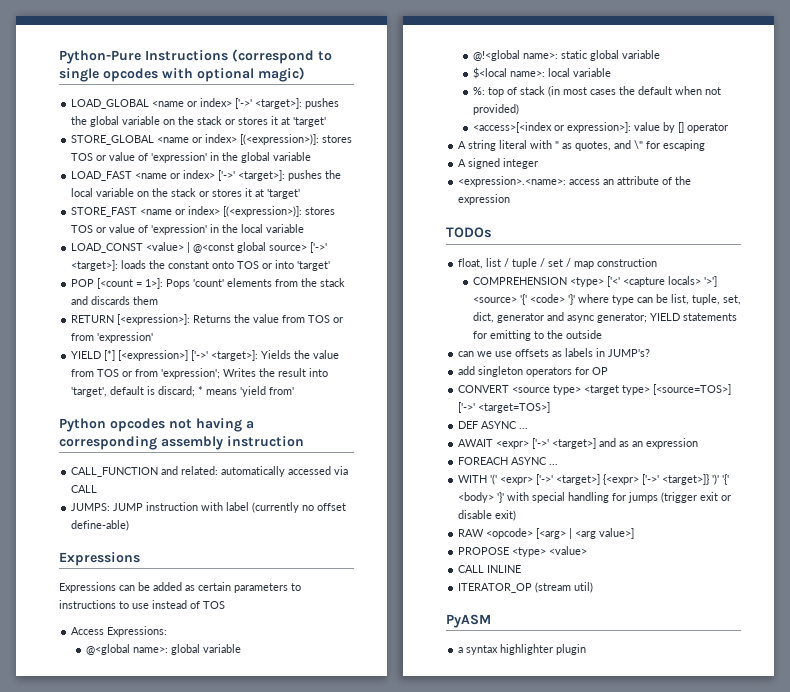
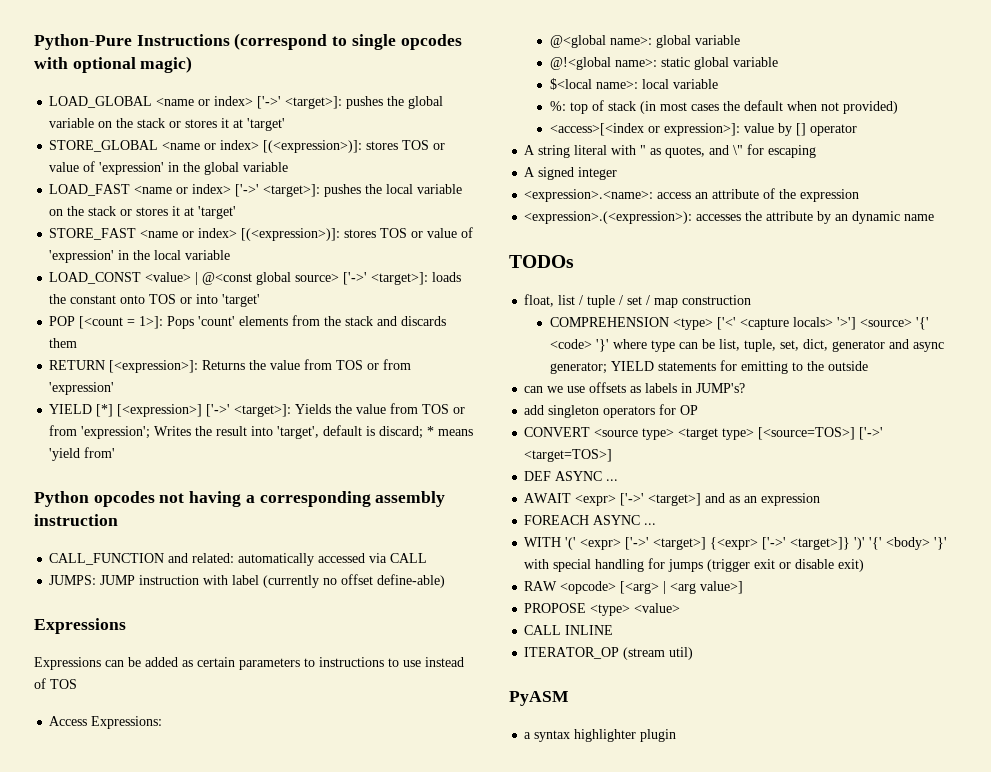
(511, 199) none -> [524,211,935,224] // <expression>.(<expression>): accesses the attribute by an dynamic name

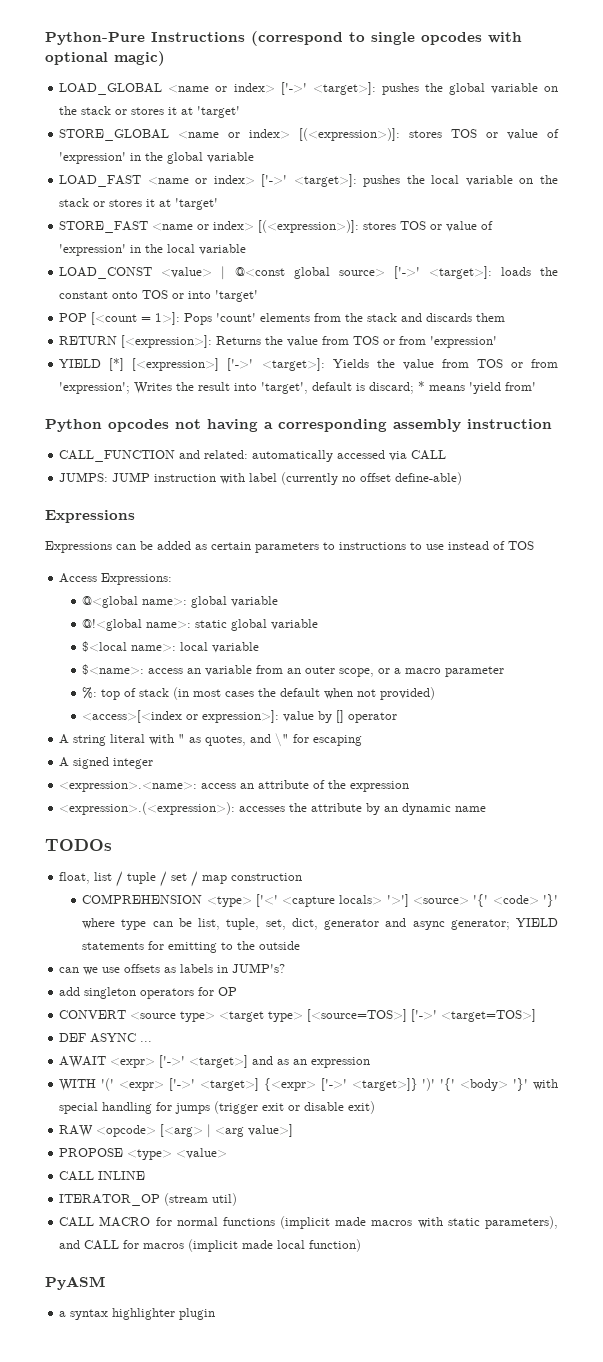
(718, 84) none -> [82,664,505,677] // $<name>: access an variable from an outer scope, or a macro parameter
[524,515,657,525] // FOREACH ASYNC ... -> (371, 1062) none
(694, 653) none -> [59,1216,558,1229] [59,1239,362,1252] // CALL MACRO for normal functions (implicit made macros with static parameters), and CALL for macros (implicit made local function)

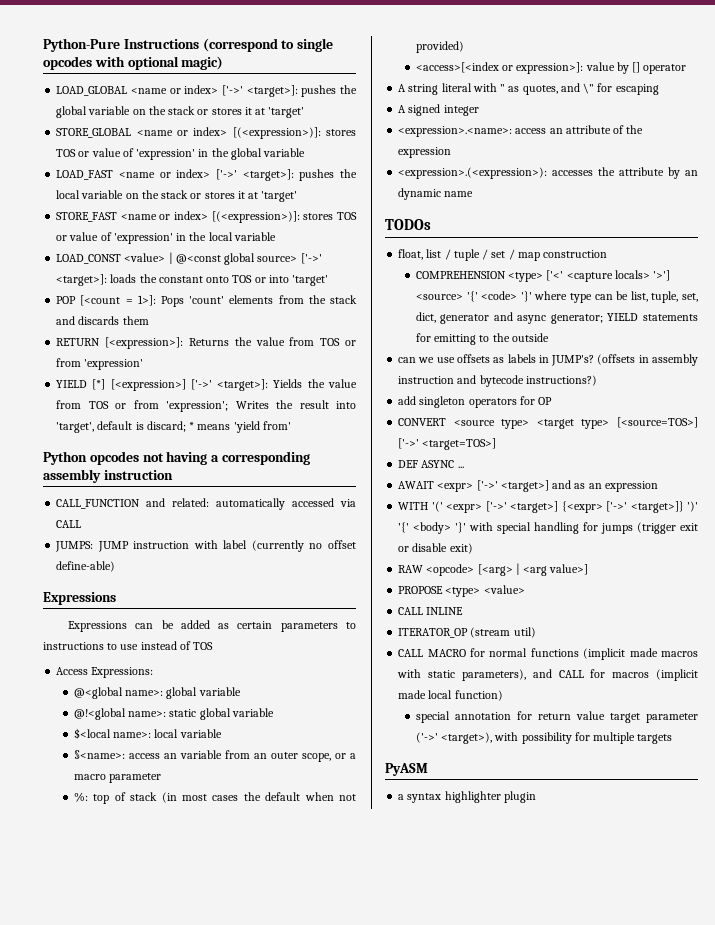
[82,664,145,675] $<name>: -> [73,750,125,759] §<name>:
(286, 968) none -> [597,354,698,366] [398,375,597,387] (offsets in assembly instruction and bytecode instructions?)
(362, 1245) none -> [415,711,698,723] [415,732,673,744] // special annotation for return value target parameter ('->' <target>), with possibility for multiple targets

